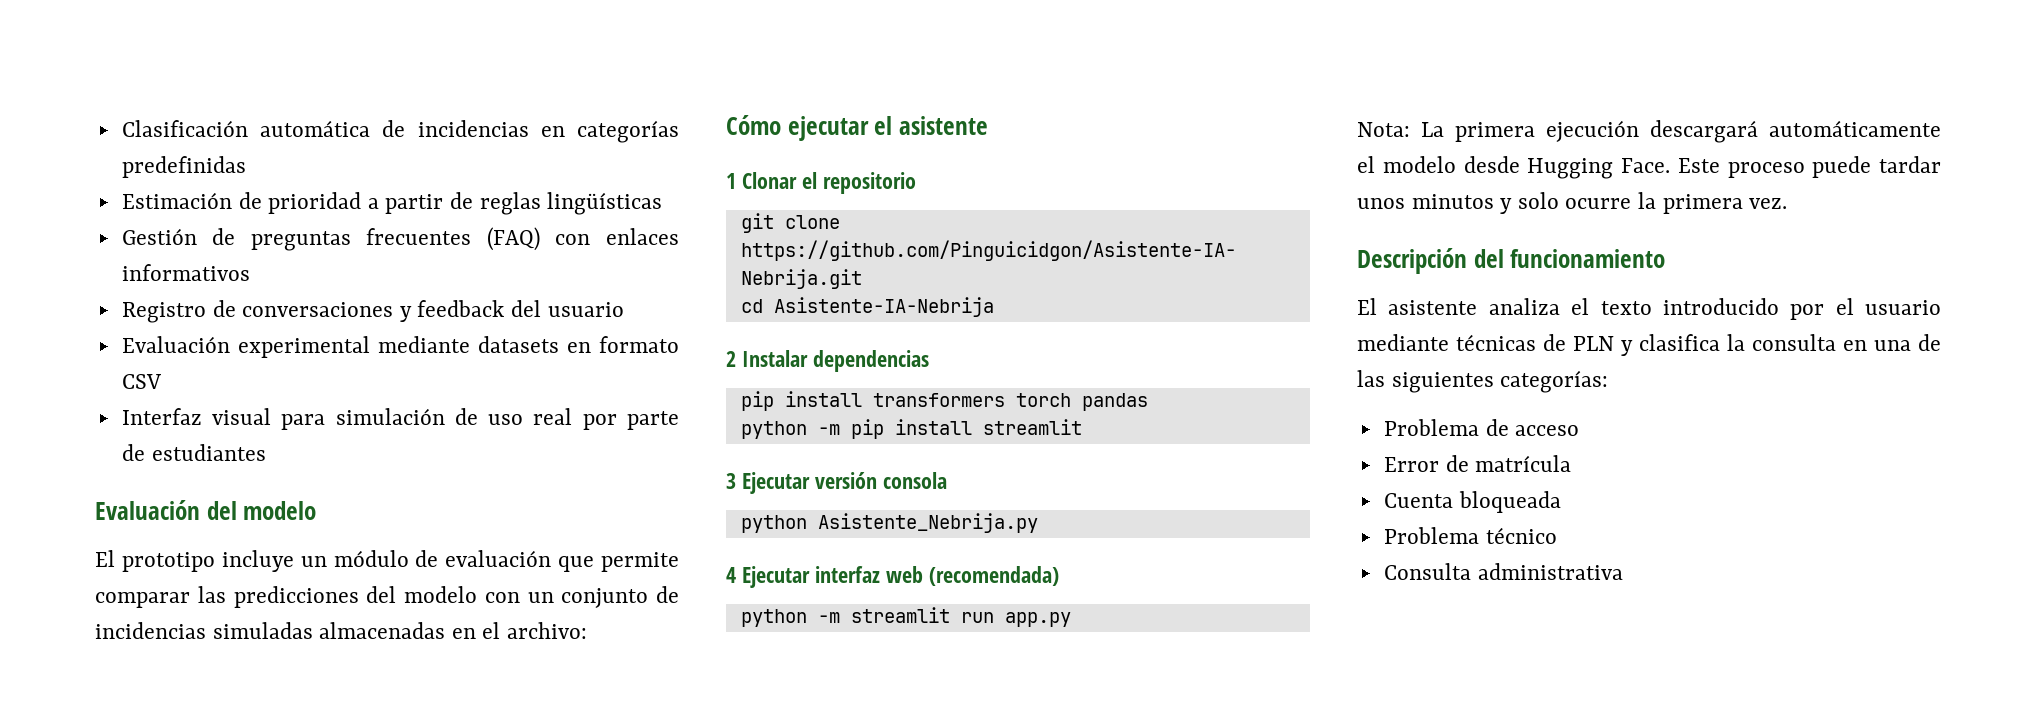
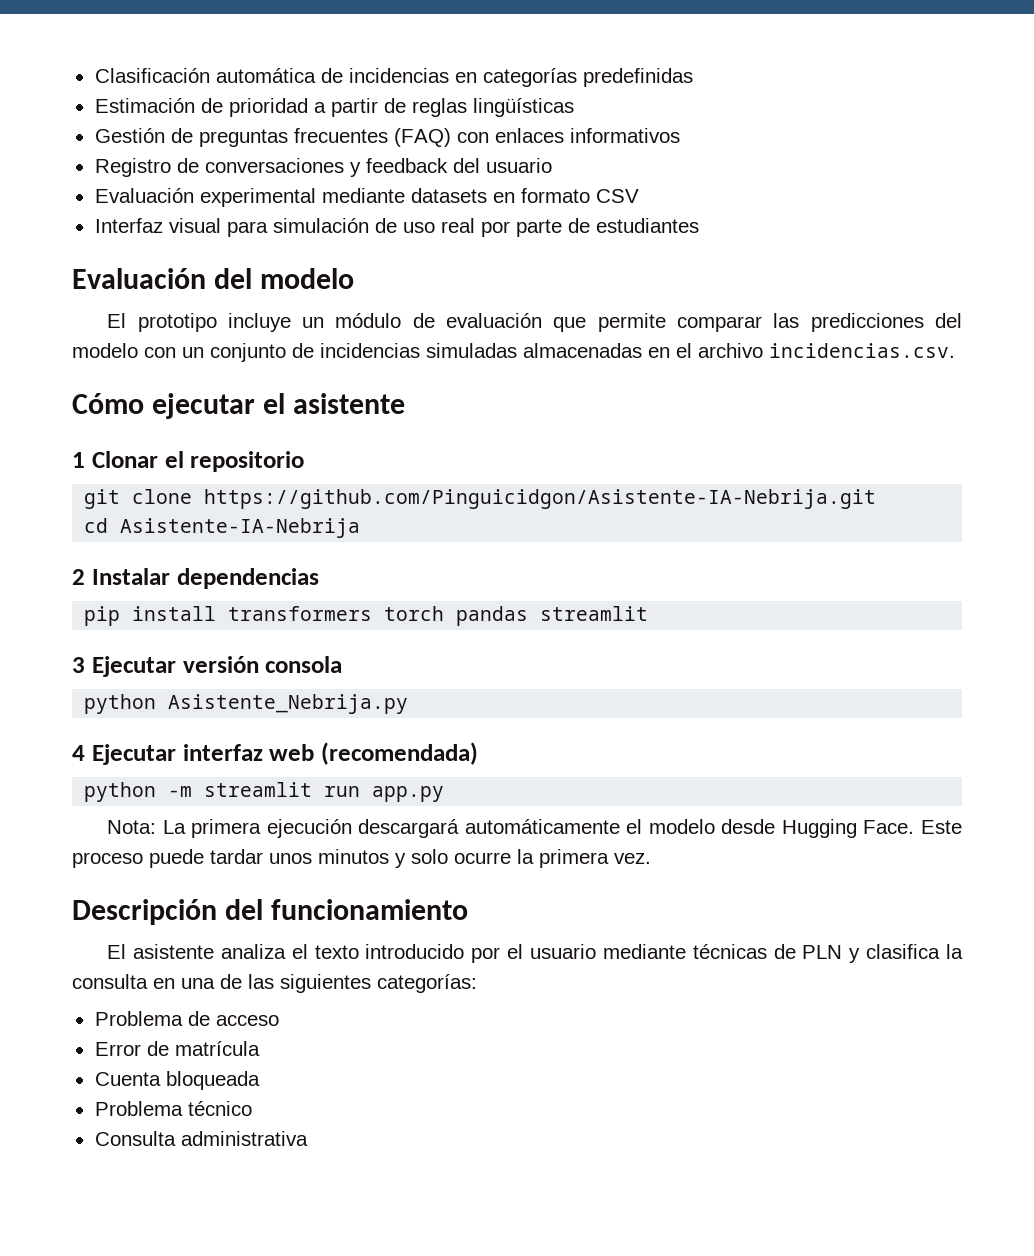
[507,622,588,639] archivo: -> [698,343,955,358] archivo incidencias.csv.
[740,419,972,439] // python -m pip install -> (529, 616) none

